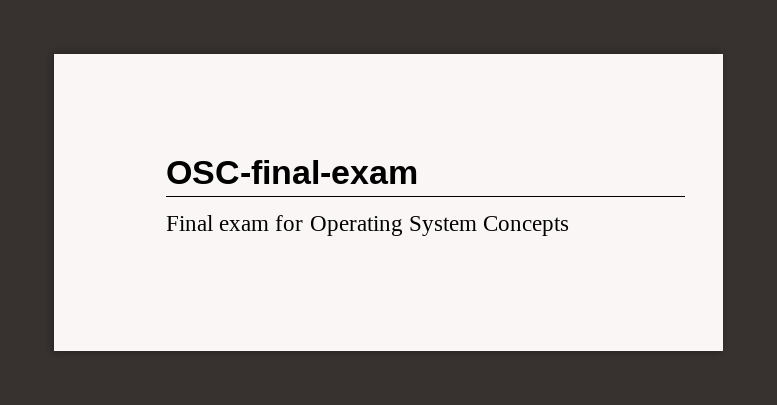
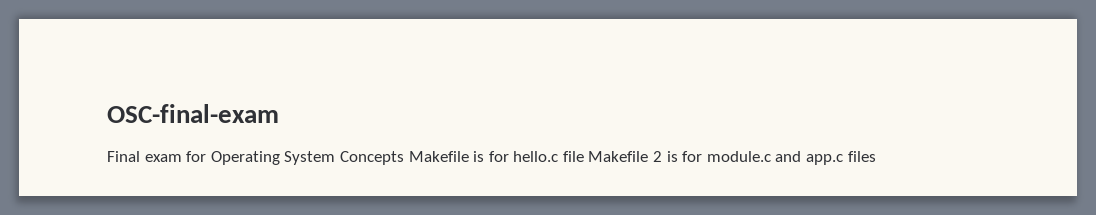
(570, 226) none -> [408,151,876,165] Makefile is for hello.c file Makefile 2 is for module.c and app.c files

